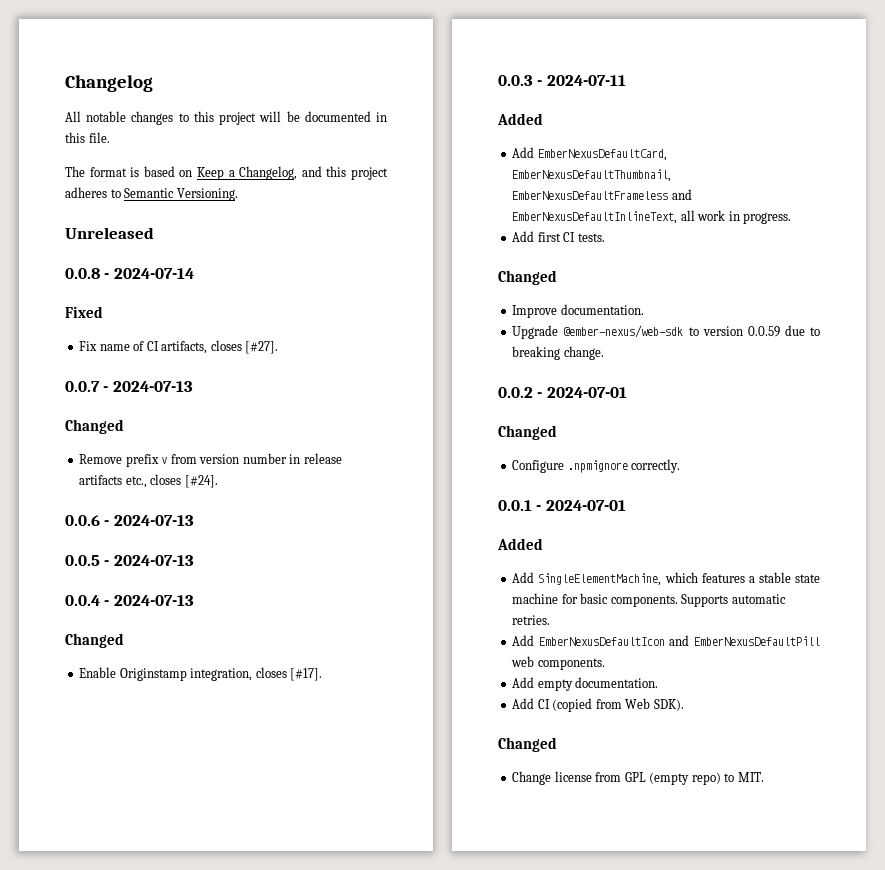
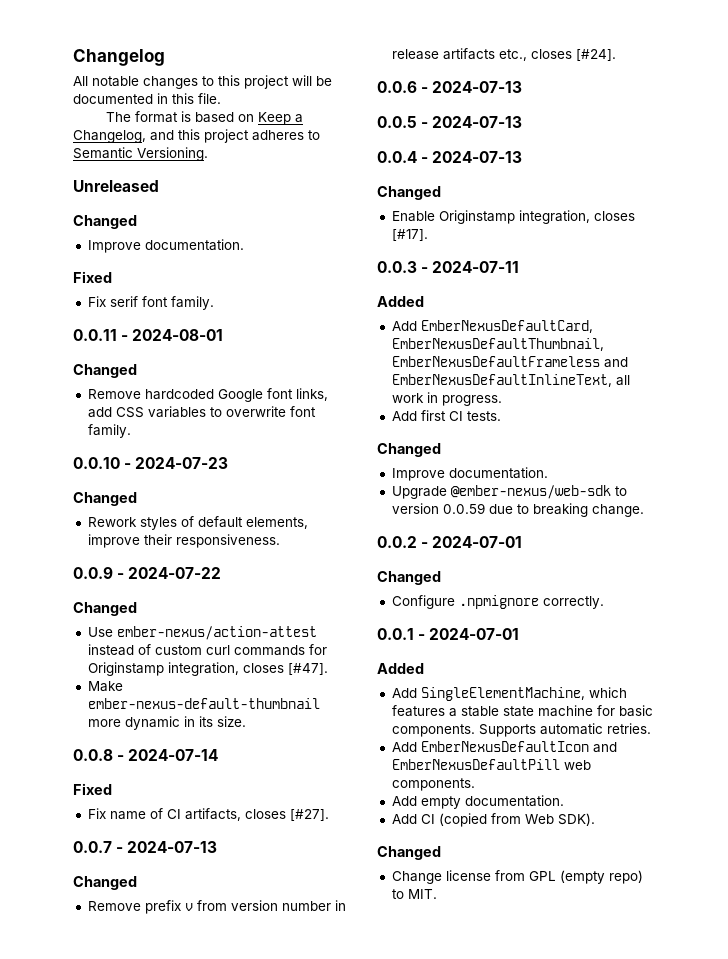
(154, 233) none -> [73,215,137,229] [87,239,244,253] [73,271,112,283] [87,296,214,310] [73,329,224,341] [73,364,137,378] [87,388,328,402] [87,406,316,418] [87,424,131,438] [73,457,229,469] [73,492,137,506] [87,516,308,530] [87,534,280,548] [73,567,222,579] [73,602,137,616] [87,626,317,640] [87,644,327,656] [87,662,328,676] [87,681,123,692] [87,698,320,709] [87,716,246,730] // Changed // Improve documentation. // Fixed // Fix serif font family. // 0.0.11 - 2024-08-01 // Changed // Remove hardcoded Google font links, add CSS variables to overwrite font family. // 0.0.10 - 2024-07-23 // Changed // Rework styles of default elements, improve their responsiveness. // 0.0.9 - 2024-07-22 // Changed // Use ember-nexus/action-attest instead of custom curl commands for Originstamp integration, closes [#47]. // Make ember-nexus-default-thumbnail more dynamic in its size.

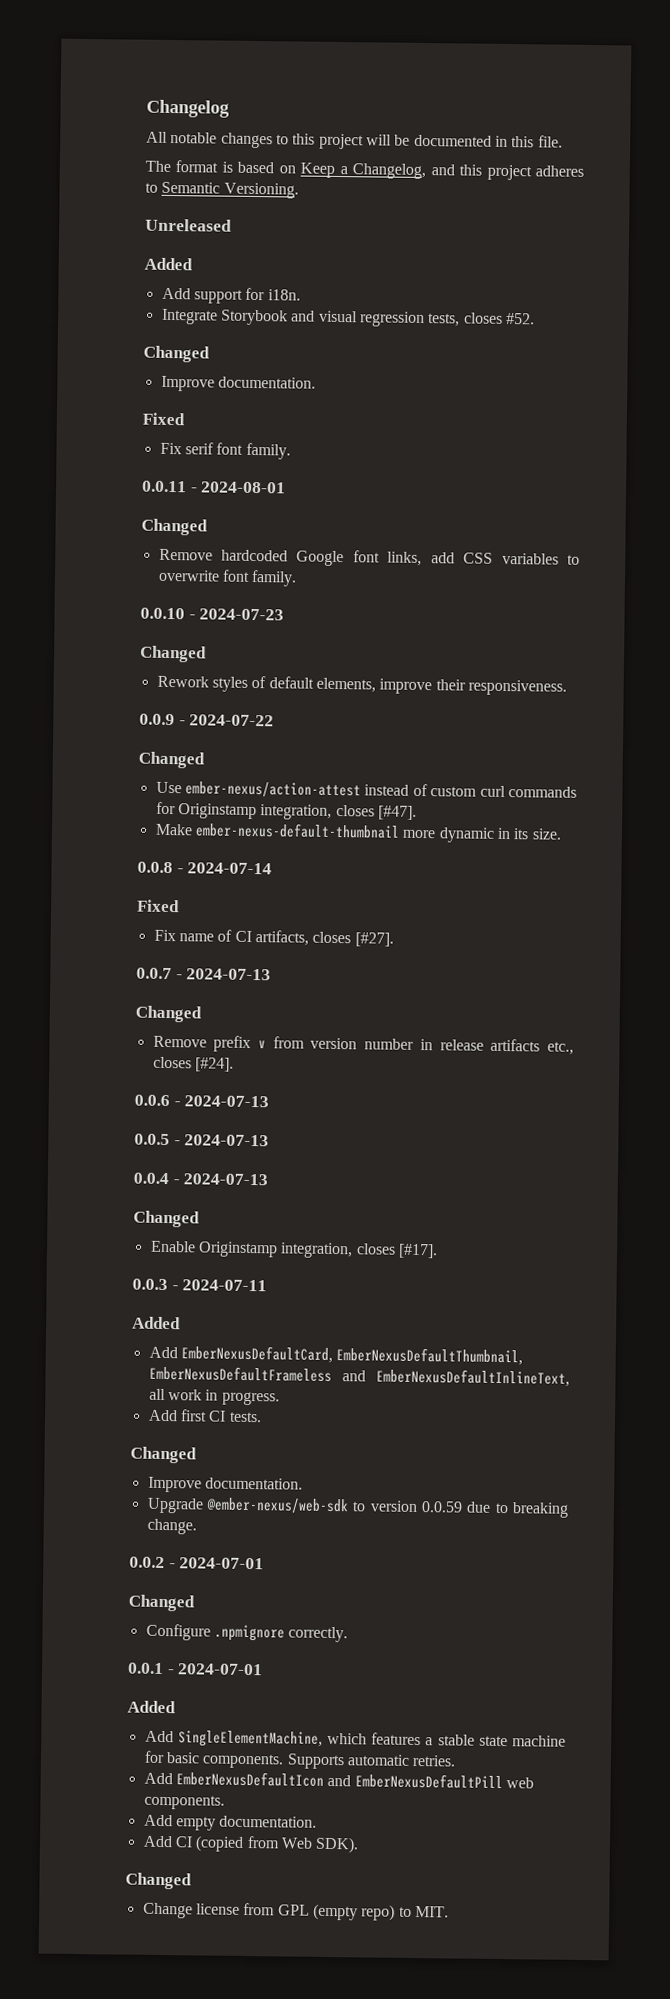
(159, 186) none -> [144,257,193,271] [161,287,301,304] [161,308,535,328] // Added // Add support for i18n. // Integrate Storybook and visual regression tests, closes #52.

